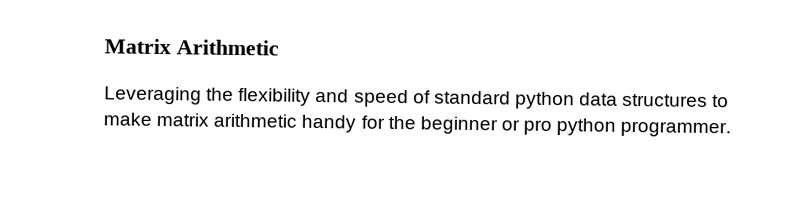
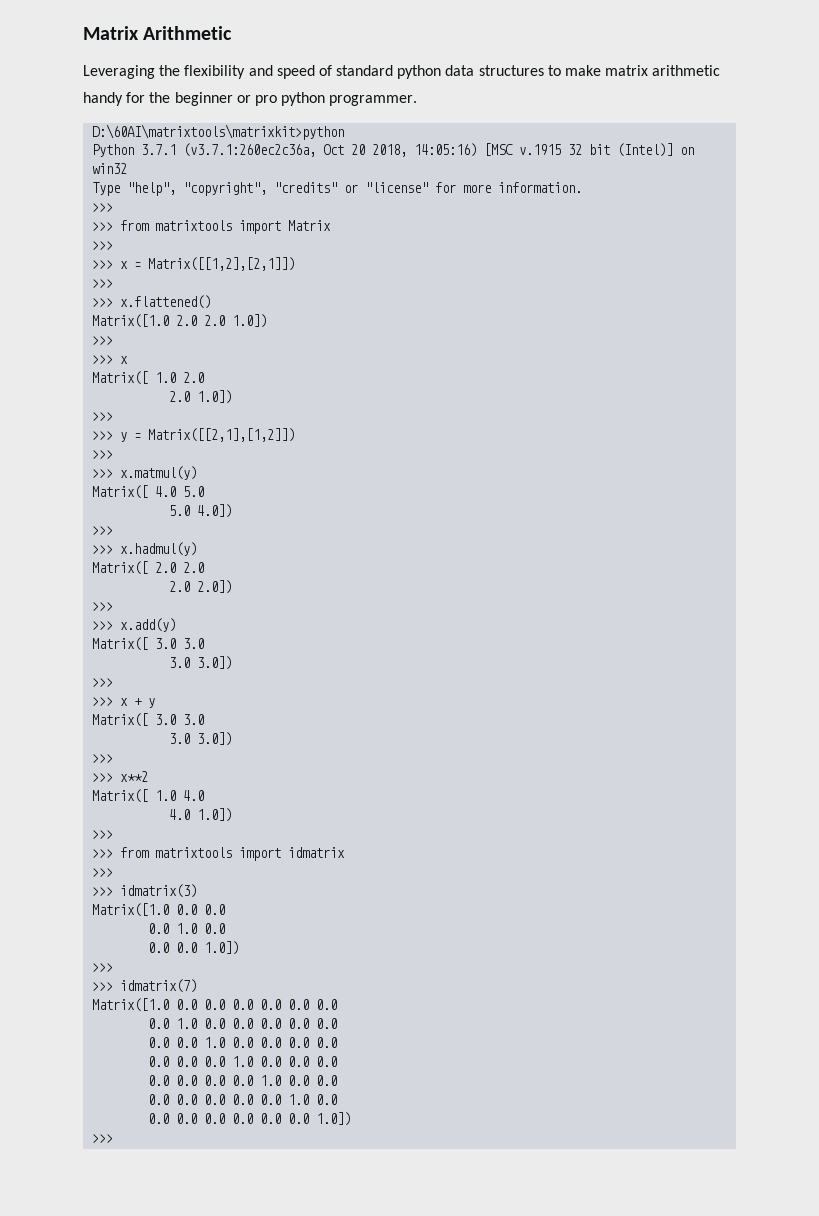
(732, 129) none -> [92,124,345,140] [92,143,695,157] [92,163,128,174] [92,182,583,196] [92,203,114,212] [92,220,332,234] [92,241,114,250] [92,257,296,271] [92,279,114,288] [92,295,212,309] [92,314,268,328] [92,336,114,345] [92,355,129,364] [92,371,205,385] [169,390,233,404] [92,412,114,421] [92,428,296,442] [92,450,114,459] [92,466,198,480] [92,485,205,499] [169,504,233,518] [92,526,114,535] [92,542,198,556] [92,561,205,575] [169,580,233,594] [92,602,114,611] [92,618,177,632] [92,637,205,651] [169,656,233,670] [92,678,114,687] [92,697,156,708] [92,713,205,727] [169,732,233,746] [92,754,114,763] [92,771,149,782] [92,789,205,803] [169,808,233,822] [92,830,114,839] [92,847,346,861] [92,868,114,877] [92,884,198,898] [92,903,226,917] [148,923,226,934] [148,941,240,955] [92,963,114,972] [92,979,198,993] [92,998,338,1012] [148,1018,338,1029] [148,1037,338,1048] [148,1056,338,1067] [148,1075,338,1086] [148,1094,338,1105] [148,1112,352,1126] [92,1134,114,1143] // D:\60AI\matrixtools\matrixkit>python // Python 3.7.1 (v3.7.1:260ec2c36a, Oct 20 2018, 14:05:16) [MSC v.1915 32 bit (Intel)] on win32 // Type "help", "copyright", "credits" or "license" for more information. // >>> // >>> from matrixtools import Matrix // >>> // >>> x = Matrix([[1,2],[2,1]]) // >>> // >>> x.flattened() // Matrix([1.0 2.0 2.0 1.0]) // >>> // >>> x // Matrix([ 1.0 2.0 // 2.0 1.0]) // >>> // >>> y = Matrix([[2,1],[1,2]]) // >>> // >>> x.matmul(y) // Matrix([ 4.0 5.0 // 5.0 4.0]) // >>> // >>> x.hadmul(y) // Matrix([ 2.0 2.0 // 2.0 2.0]) // >>> // >>> x.add(y) // Matrix([ 3.0 3.0 // 3.0 3.0]) // >>> // >>> x + y // Matrix([ 3.0 3.0 // 3.0 3.0]) // >>> // >>> x**2 // Matrix([ 1.0 4.0 // 4.0 1.0]) // >>> // >>> from matrixtools import idmatrix // >>> // >>> idmatrix(3) // Matrix([1.0 0.0 0.0 // 0.0 1.0 0.0 // 0.0 0.0 1.0]) // >>> // >>> idmatrix(7) // Matrix([1.0 0.0 0.0 0.0 0.0 0.0 0.0 // 0.0 1.0 0.0 0.0 0.0 0.0 0.0 // 0.0 0.0 1.0 0.0 0.0 0.0 0.0 // 0.0 0.0 0.0 1.0 0.0 0.0 0.0 // 0.0 0.0 0.0 0.0 1.0 0.0 0.0 // 0.0 0.0 0.0 0.0 0.0 1.0 0.0 // 0.0 0.0 0.0 0.0 0.0 0.0 1.0]) // >>>

